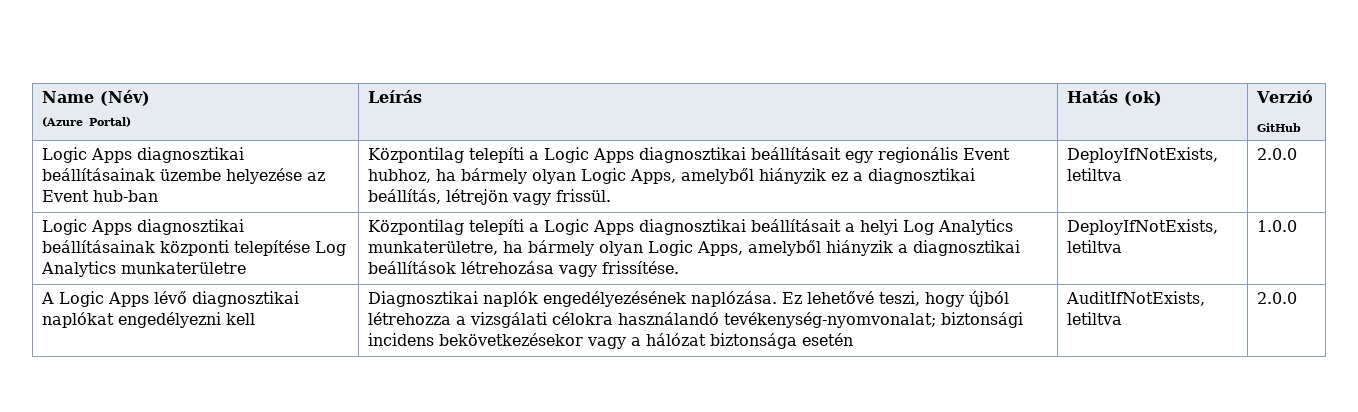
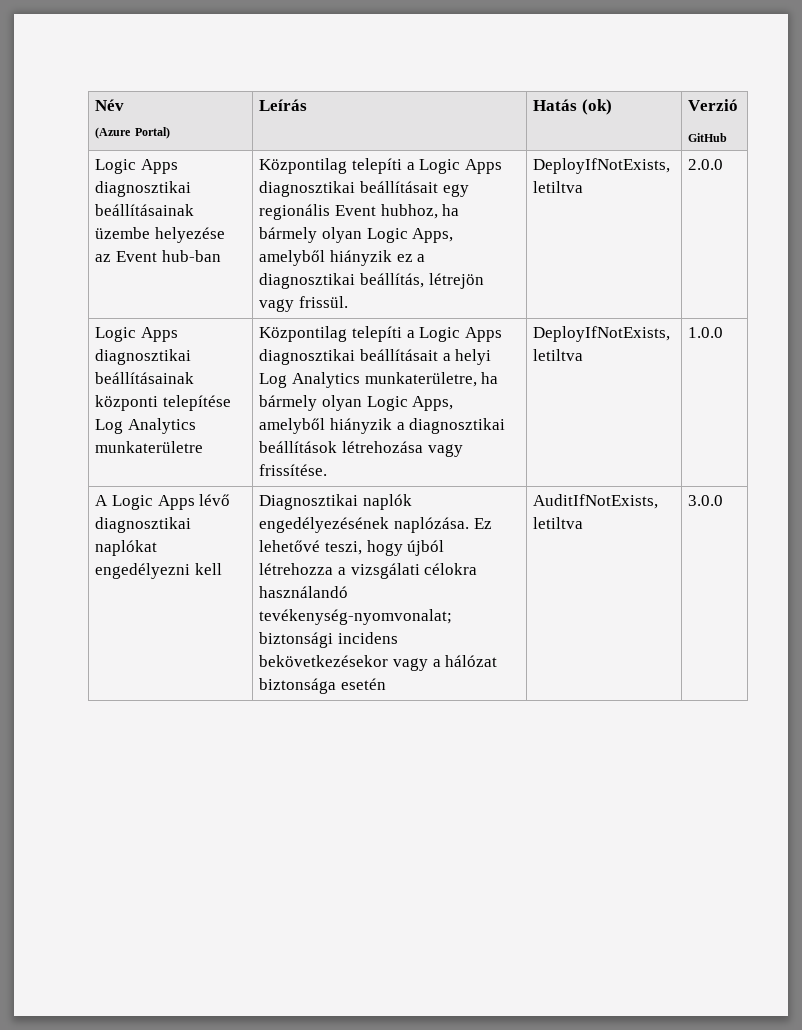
[42,90,151,106] Name (Név) -> [95,99,125,111] Név
[1257,292,1298,304] 2.0.0 -> [688,495,724,506] 3.0.0

